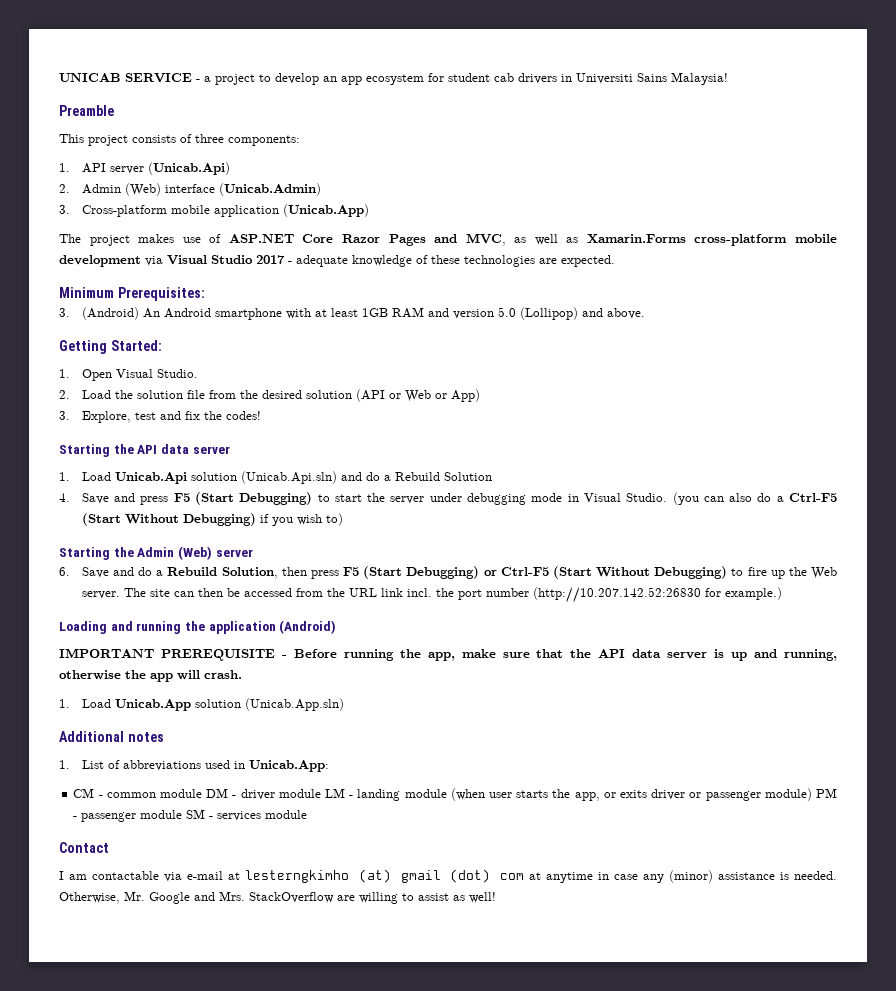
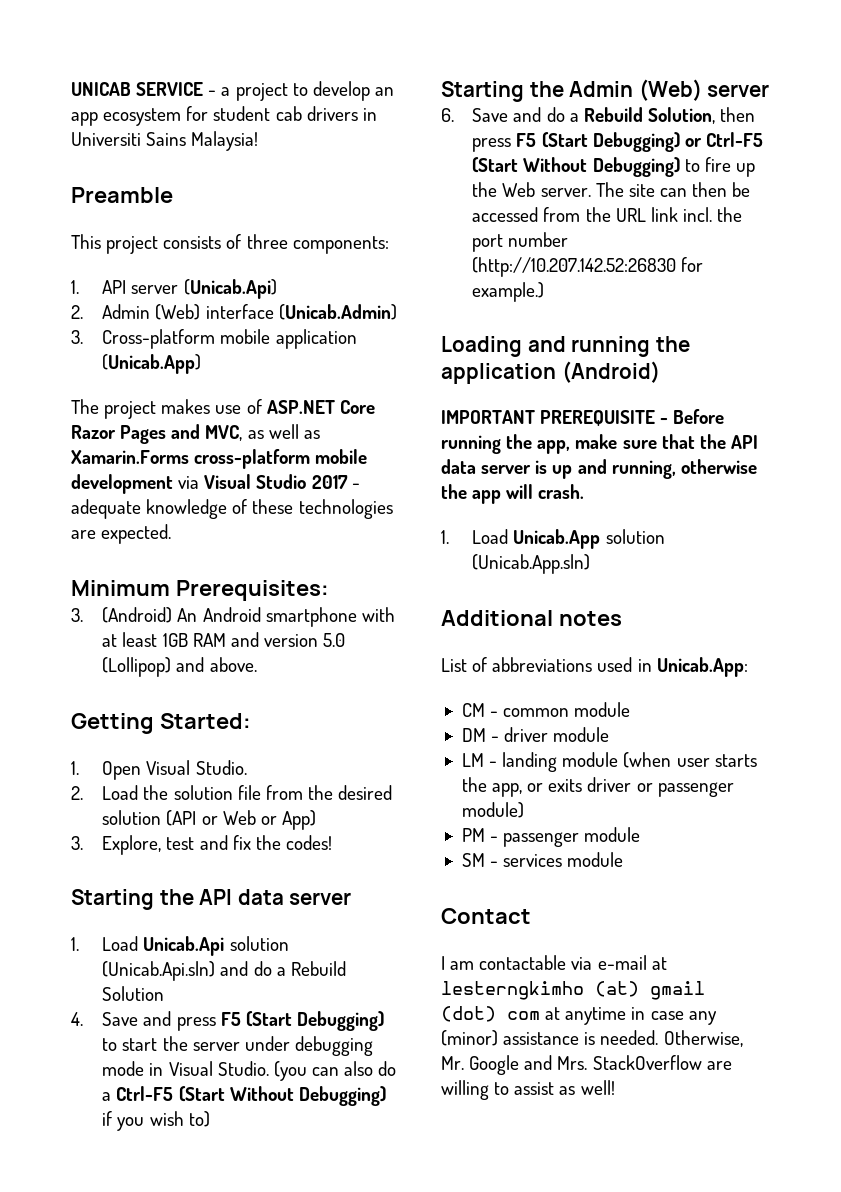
[59,760,70,769] 1. -> (622, 618) none
(202, 793) none -> (631, 709) //
(321, 793) none -> (610, 734) //
(812, 794) none -> (524, 810) //
(183, 814) none -> (641, 834) //

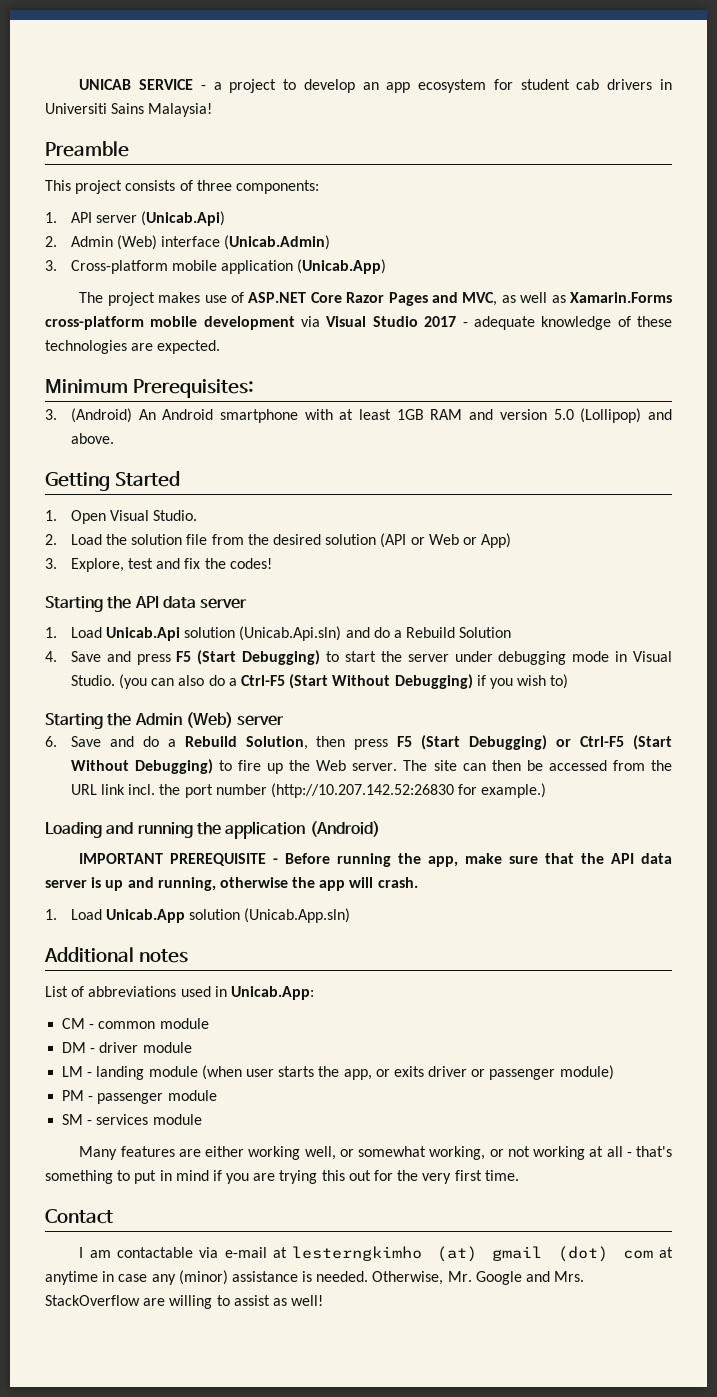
[159,713,251,729] Started: -> [115,471,181,487] Started
(624, 859) none -> [79,1146,672,1160] [45,1170,519,1184] // Many features are either working well, or somewhat working, or not working at all - that's something to put in mind if you are trying this out for the very first time.

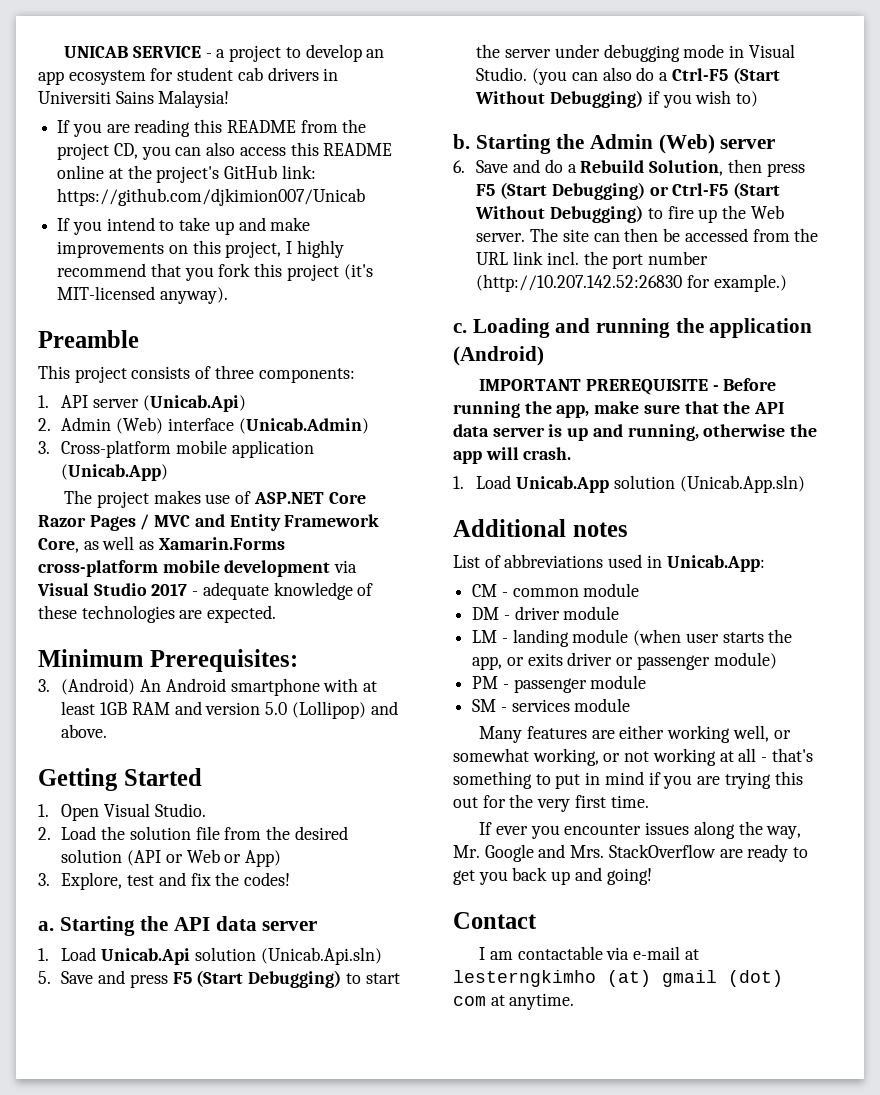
(213, 110) none -> [57,119,367,137] [57,142,393,160] [57,165,316,183] [57,188,366,206] [57,217,311,235] [57,240,344,258] [57,263,373,281] [57,286,228,304] // If you are reading this README from the project CD, you can also access this README online at the project's GitHub link: https://github.com/djkimion007/Unicab // If you intend to take up and make improvements on this project, I highly recommend that you fork this project (it's MIT-licensed anyway).
[431,292,498,306] and MVC, -> [140,514,380,531] [38,538,79,553] / MVC and Entity Framework Core,
(272, 563) none -> [38,921,54,931] a.
[345,627,512,638] [45,651,57,662] and do a Rebuild Solution // 4. -> [38,971,51,984] // 5.
(569, 681) none -> [453,134,470,149] b.
(547, 790) none -> [453,323,467,333] c.
(519, 1175) none -> [479,821,802,839] [453,844,809,862] [453,867,652,885] // If ever you encounter issues along the way, Mr. Google and Mrs. StackOverflow are ready to get you back up and going!
[45,1270,585,1285] [45,1295,324,1309] anytime in case any (minor) assistance is needed. Otherwise, Mr. Google and Mrs. StackOverflow are willing to assist as well! -> [509,993,575,1010] anytime.

